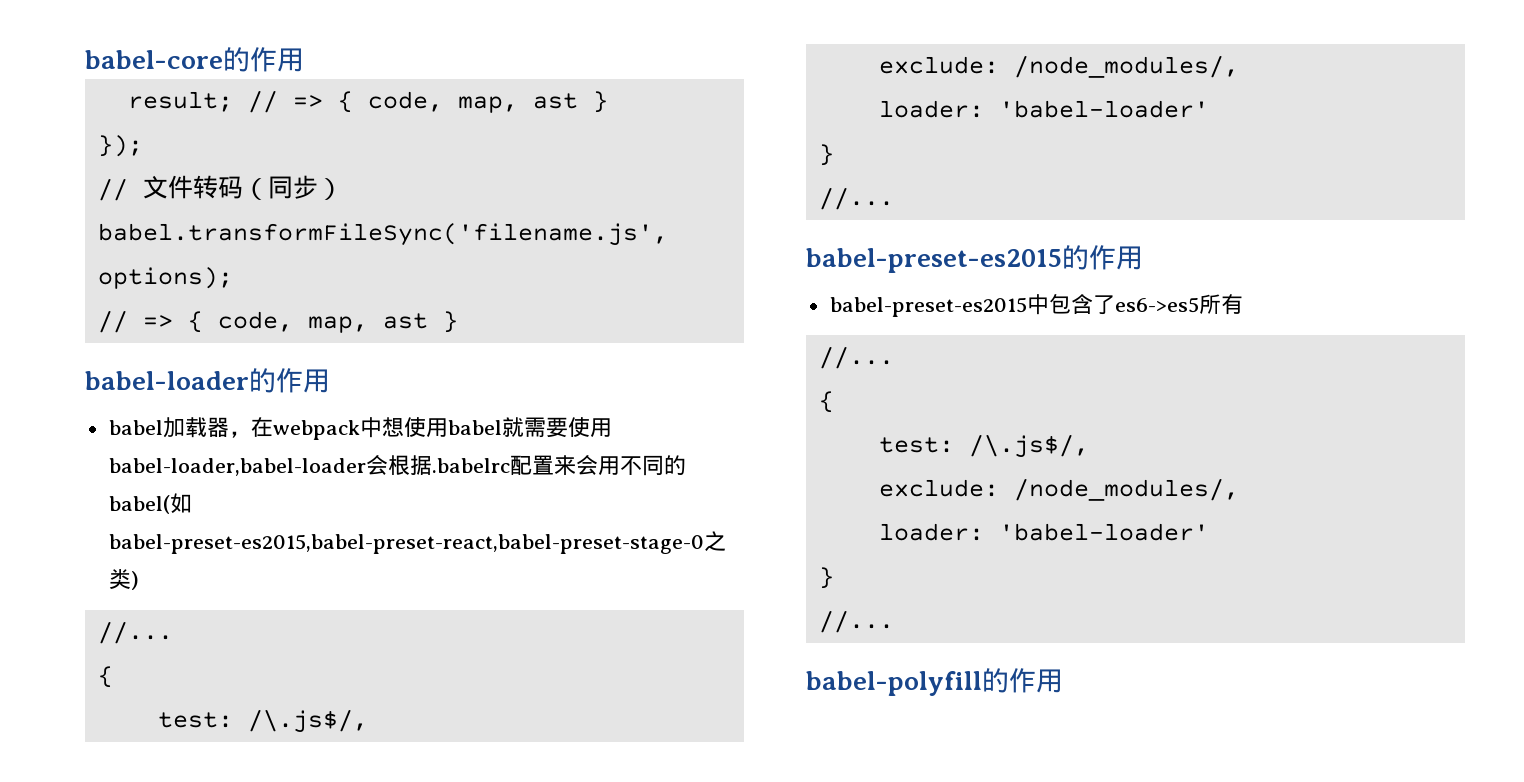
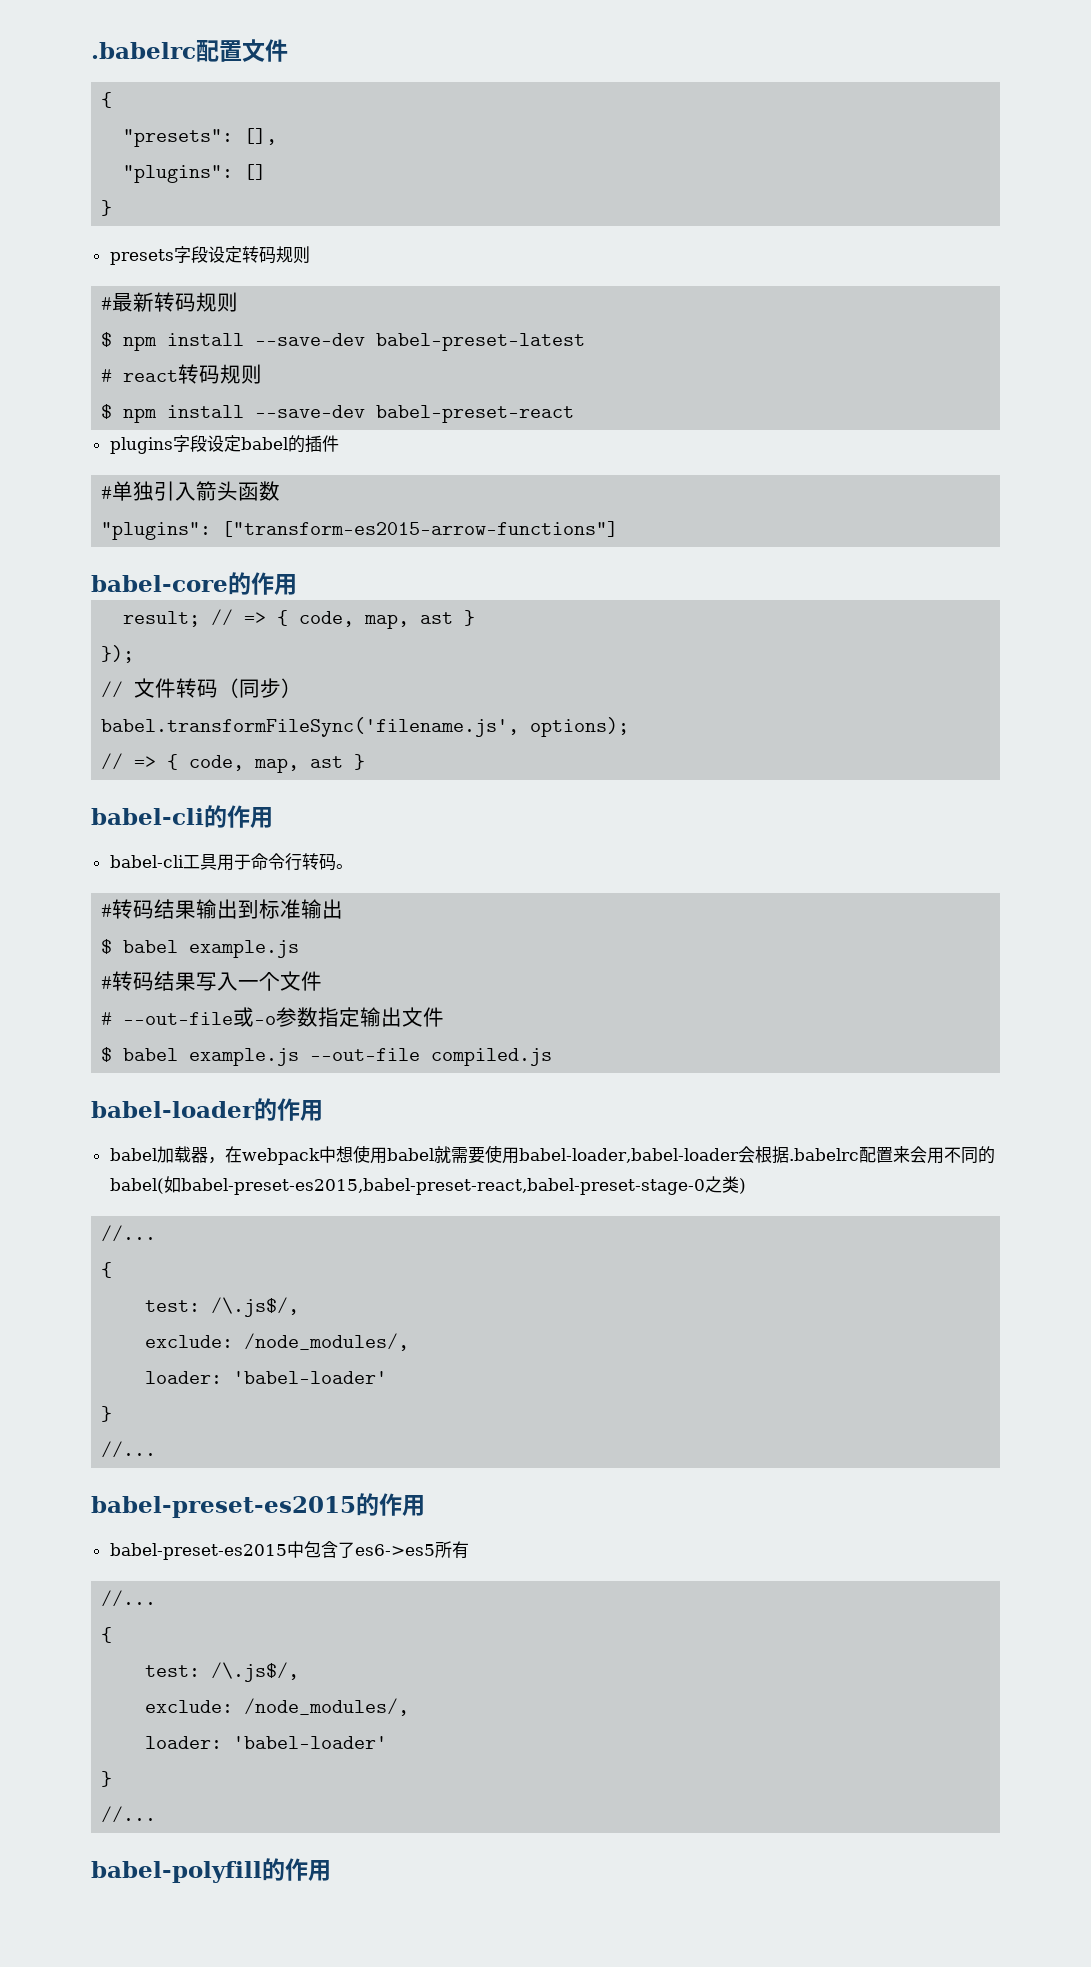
(85, 59) none -> [91,39,288,62] [101,92,113,108] [123,128,278,147] [123,164,267,183] [101,200,113,216] [109,246,310,265] [101,292,239,312] [101,332,586,351] [101,364,263,384] [101,404,575,423] [109,435,339,454] [101,481,281,501] [101,521,619,540] .babelrc配置文件 // { // "presets": [], // "plugins": [] // } // presets字段设定转码规则 // #最新转码规则 // $ npm install --save-dev babel-preset-latest // # react转码规则 // $ npm install --save-dev babel-preset-react // plugins字段设定babel的插件 // #单独引入箭头函数 // "plugins": ["transform-es2015-arrow-functions"] //
(458, 322) none -> [91,805,273,828] [109,853,353,871] [101,899,344,919] [101,939,300,958] [101,971,323,991] [101,1007,445,1027] [101,1047,553,1066] // babel-cli的作用 // babel-cli工具用于命令行转码。 // #转码结果输出到标准输出 // $ babel example.js // #转码结果写入一个文件 // # --out-file或-o参数指定输出文件 // $ babel example.js --out-file compiled.js

